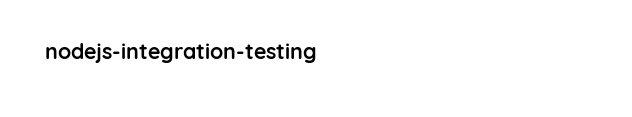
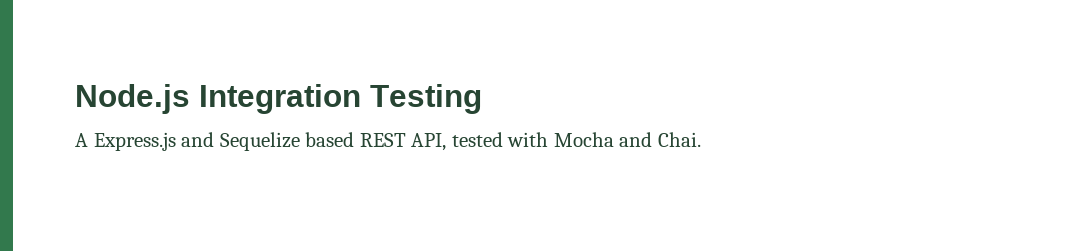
[45,43,317,63] nodejs-integration-testing -> [75,84,482,114] [75,132,701,151] Node.js Integration Testing // A Express.js and Sequelize based REST API, tested with Mocha and Chai.

